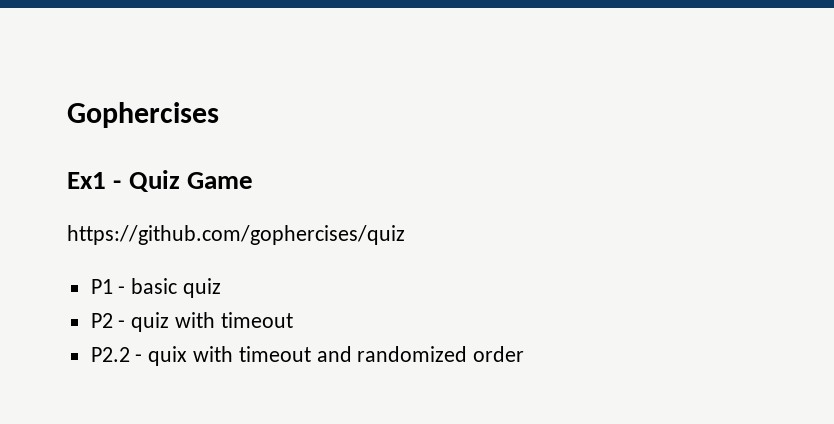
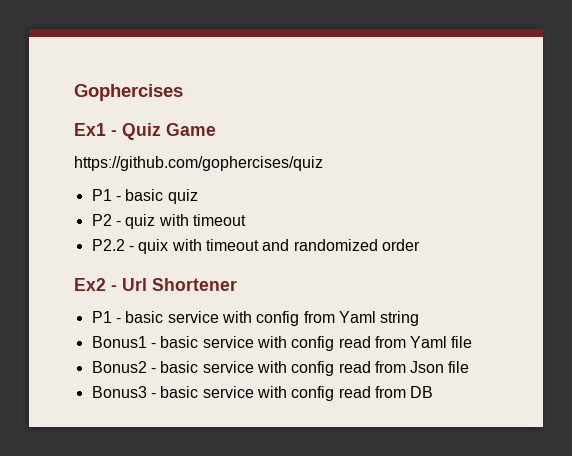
(525, 354) none -> [74,278,237,291] [91,311,420,326] [91,336,473,351] [91,361,470,376] [91,386,434,401] // Ex2 - Url Shortener // P1 - basic service with config from Yaml string // Bonus1 - basic service with config read from Yaml file // Bonus2 - basic service with config read from Json file // Bonus3 - basic service with config read from DB

